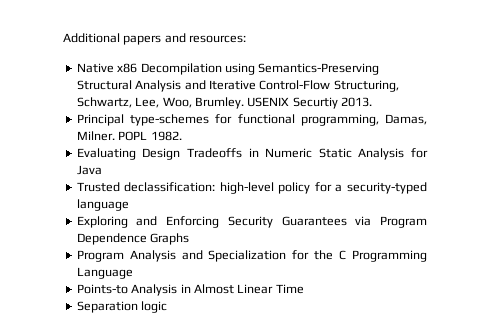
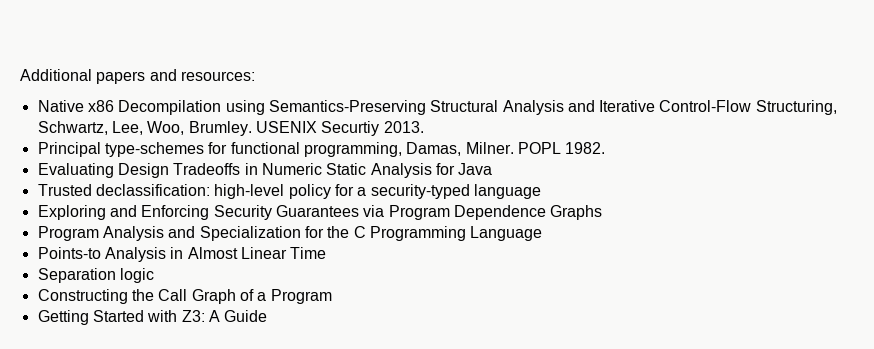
(168, 307) none -> [37,289,332,304] [37,310,268,325] // Constructing the Call Graph of a Program // Getting Started with Z3: A Guide

